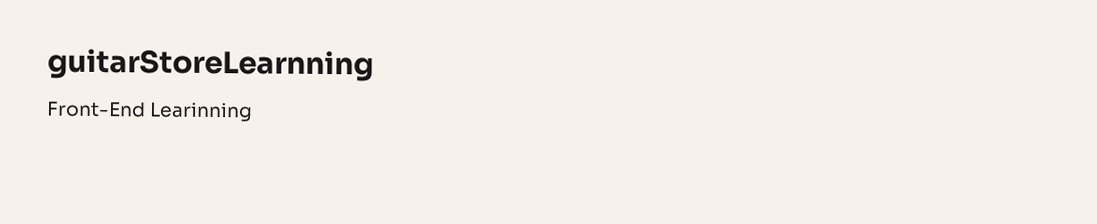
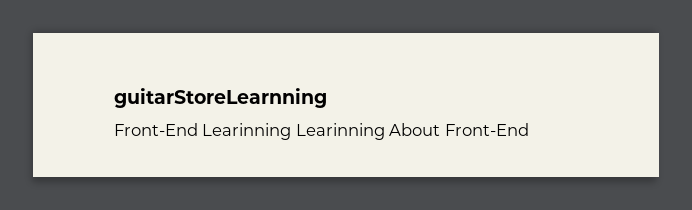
(254, 111) none -> [295,123,529,140] Learinning About Front-End

